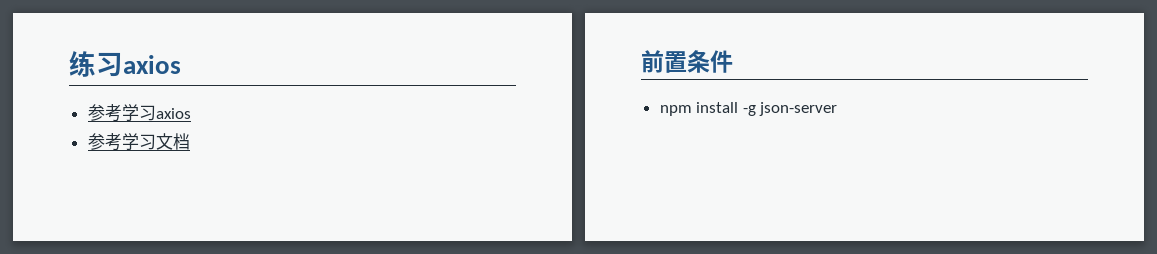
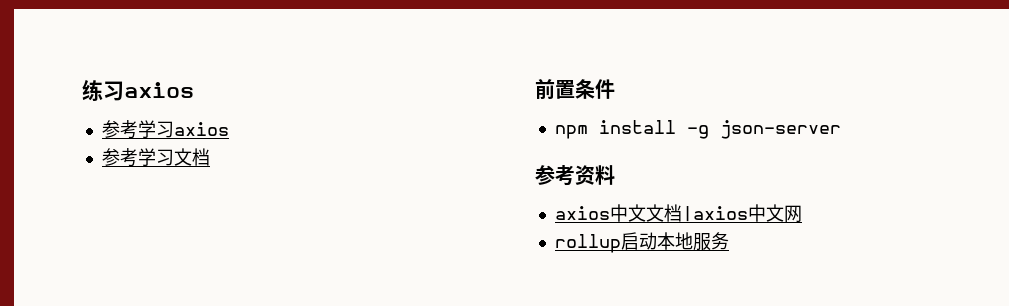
(838, 109) none -> [535,165,615,186] [554,204,802,223] [554,232,729,253] // 参考资料 // axios中文文档|axios中文网 // rollup启动本地服务

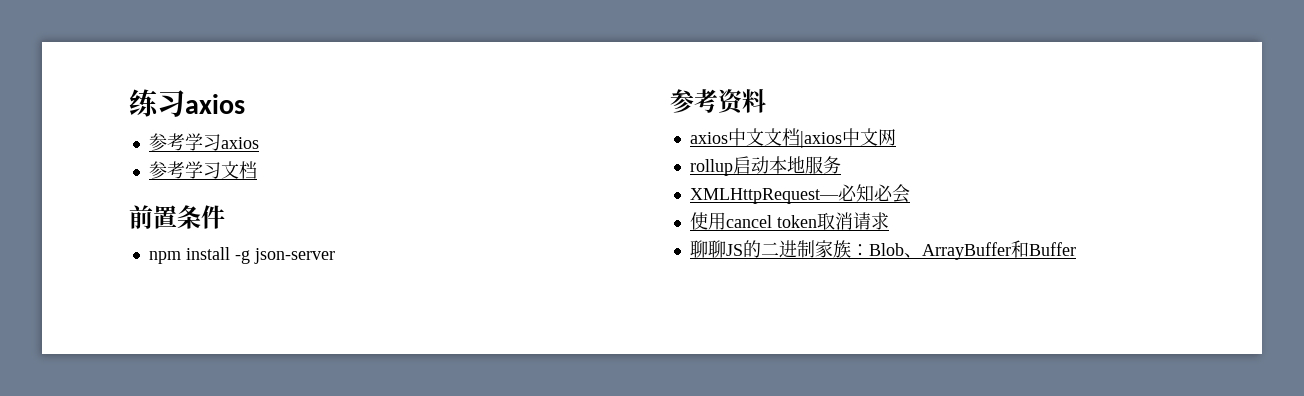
(729, 241) none -> [689,184,910,204] [689,212,889,230] [689,240,1076,260] // XMLHttpRequest—必知必会 // 使用cancel token取消请求 // 聊聊JS的二进制家族：Blob、ArrayBuffer和Buffer

